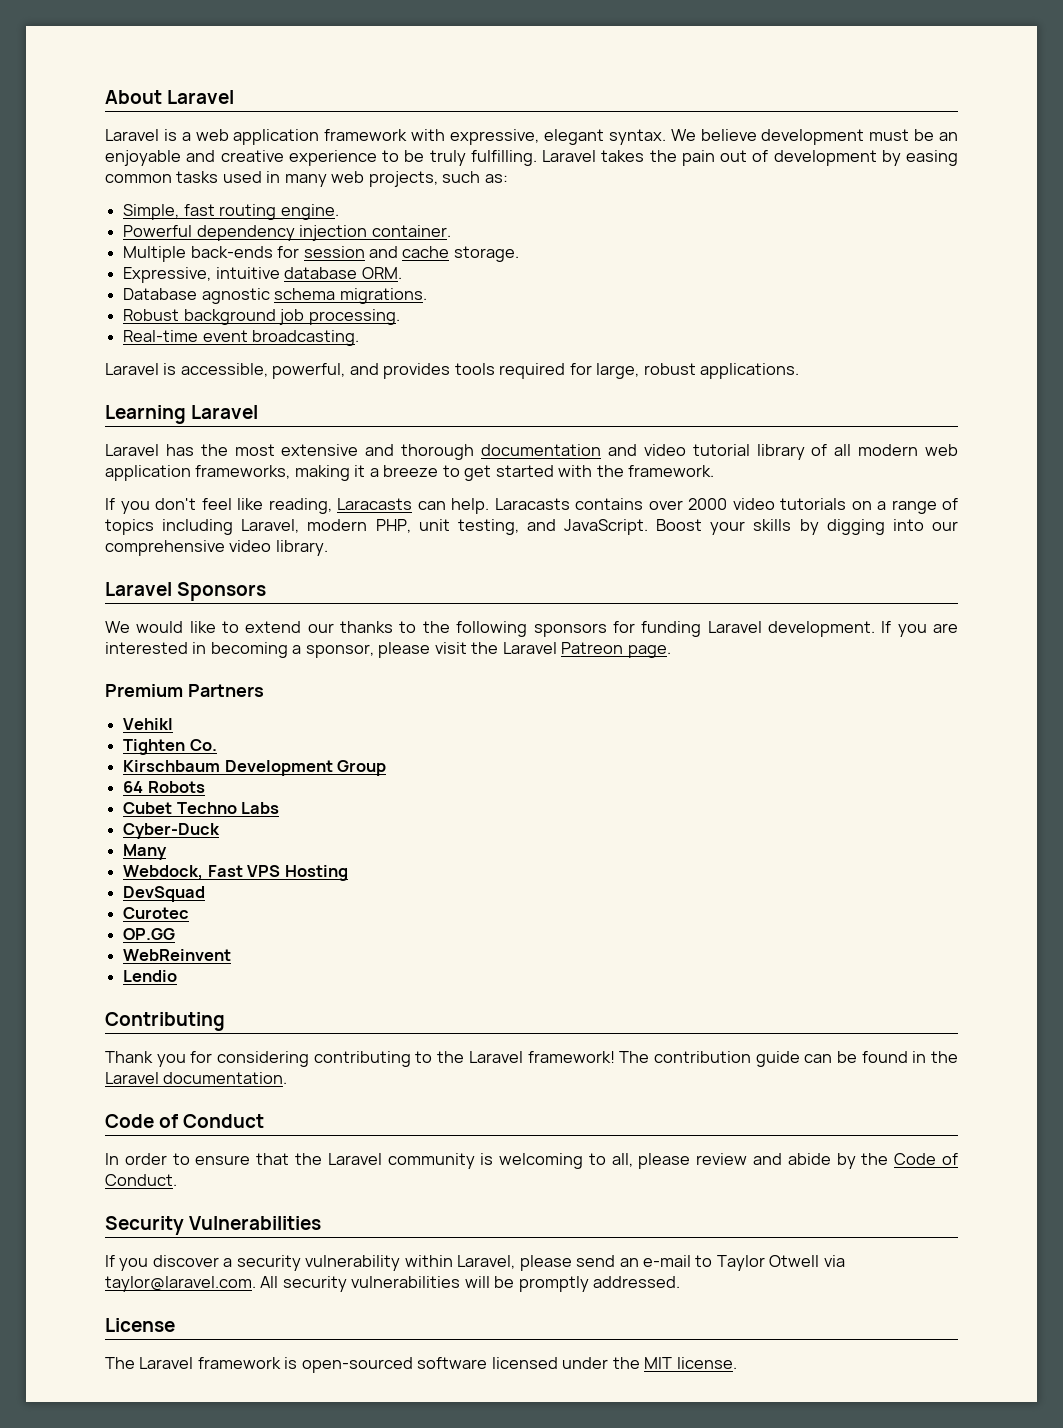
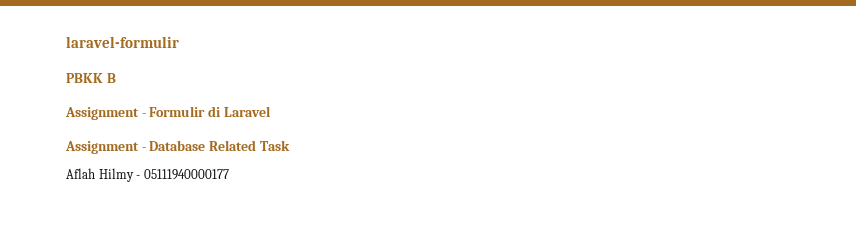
[105,90,235,104] [105,129,959,145] [105,150,958,166] [105,171,508,187] [123,204,339,220] [123,225,451,241] [123,246,519,262] [123,267,402,283] [123,288,427,304] [123,309,400,325] [123,330,360,346] [105,363,800,379] [105,405,259,424] [105,444,959,460] [105,465,715,481] [105,498,958,514] [105,519,958,535] [105,540,328,556] [105,582,267,601] [105,621,959,637] [105,642,671,658] [105,684,264,697] [123,718,174,730] [123,739,217,755] [123,760,387,776] [123,781,205,793] [123,802,280,814] [123,823,221,839] [123,844,168,860] [123,865,348,881] [123,886,206,902] [123,907,190,919] [123,928,176,940] [123,949,232,961] [123,970,178,982] [105,1012,225,1031] [105,1051,958,1067] [105,1072,288,1084] [105,1114,265,1128] [105,1153,958,1169] [105,1174,177,1186] [105,1216,322,1235] [105,1255,845,1271] [105,1276,681,1292] [105,1318,175,1332] [105,1357,737,1373] About Laravel // Laravel is a web application framework with expressive, elegant syntax. We believe development must be an enjoyable and creative experience to be truly fulfilling. Laravel takes the pain out of development by easing common tasks used in many web projects, such as: // Simple, fast routing engine. // Powerful dependency injection container. // Multiple back-ends for session and cache storage. // Expressive, intuitive database ORM. // Database agnostic schema migrations. // Robust background job processing. // Real-time event broadcasting. // Laravel is accessible, powerful, and provides tools required for large, robust applications. // Learning Laravel // Laravel has the most extensive and thorough documentation and video tutorial library of all modern web application frameworks, making it a breeze to get started with the framework. // If you don't feel like reading, Laracasts can help. Laracasts contains over 2000 video tutorials on a range of topics including Laravel, modern PHP, unit testing, and JavaScript. Boost your skills by digging into our comprehensive video library. // Laravel Sponsors // We would like to extend our thanks to the following sponsors for funding Laravel development. If you are interested in becoming a sponsor, please visit the Laravel Patreon page. // Premium Partners // Vehikl // Tighten Co. // Kirschbaum Development Group // 64 Robots // Cubet Techno Labs // Cyber-Duck // Many // Webdock, Fast VPS Hosting // DevSquad // Curotec // OP.GG // WebReinvent // Lendio // Contributing // Thank you for considering contributing to the Laravel framework! The contribution guide can be found in the Laravel documentation. // Code of Conduct // In order to ensure that the Laravel community is welcoming to all, please review and abide by the Code of Conduct. // Security Vulnerabilities // If you discover a security vulnerability within Laravel, please send an e-mail to Taylor Otwell via taylor@laravel.com. All security vulnerabilities will be promptly addressed. // License // The Laravel framework is open-sourced software licensed under the MIT license. -> [66,36,179,48] [66,73,116,83] [65,106,271,120] [65,140,290,154] [66,168,229,182] laravel-formulir // PBKK B // Assignment - Formulir di Laravel // Assignment - Database Related Task // Aflah Hilmy - 05111940000177

